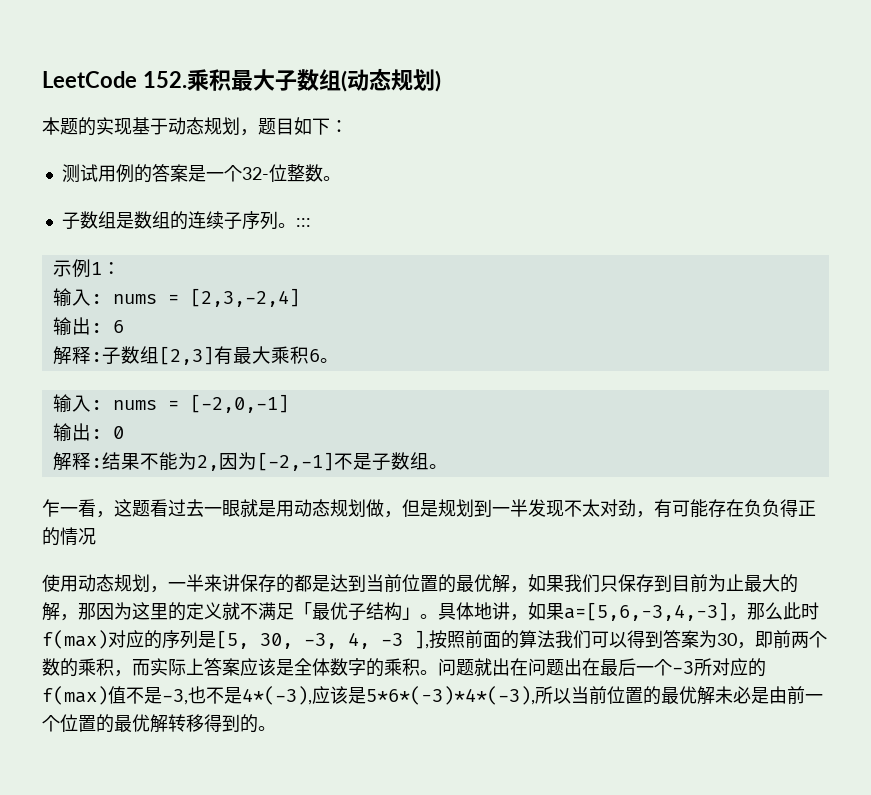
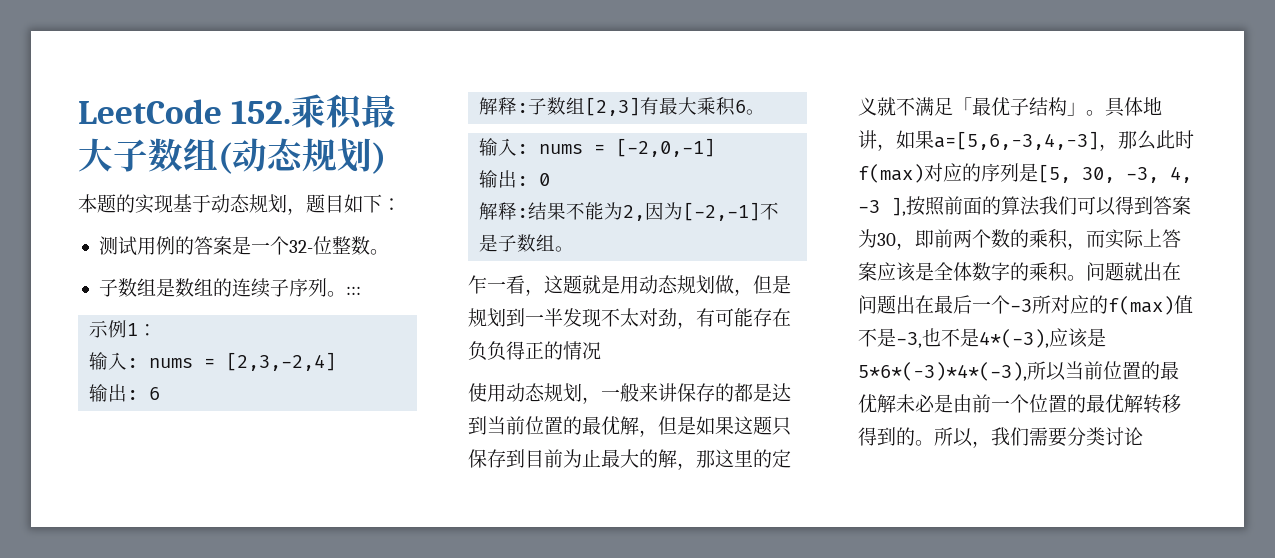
[150,499,240,517] 看过去一眼 -> (582, 284) none
[186,574,204,592] 半 -> [620,383,639,402] 般
[528,574,600,593] 如果我们 -> [658,416,772,435] 但是如果这题
[96,602,132,620] 因为 -> (715, 459) none
(276, 728) none -> [934,427,1143,448] 所以，我们需要分类讨论

